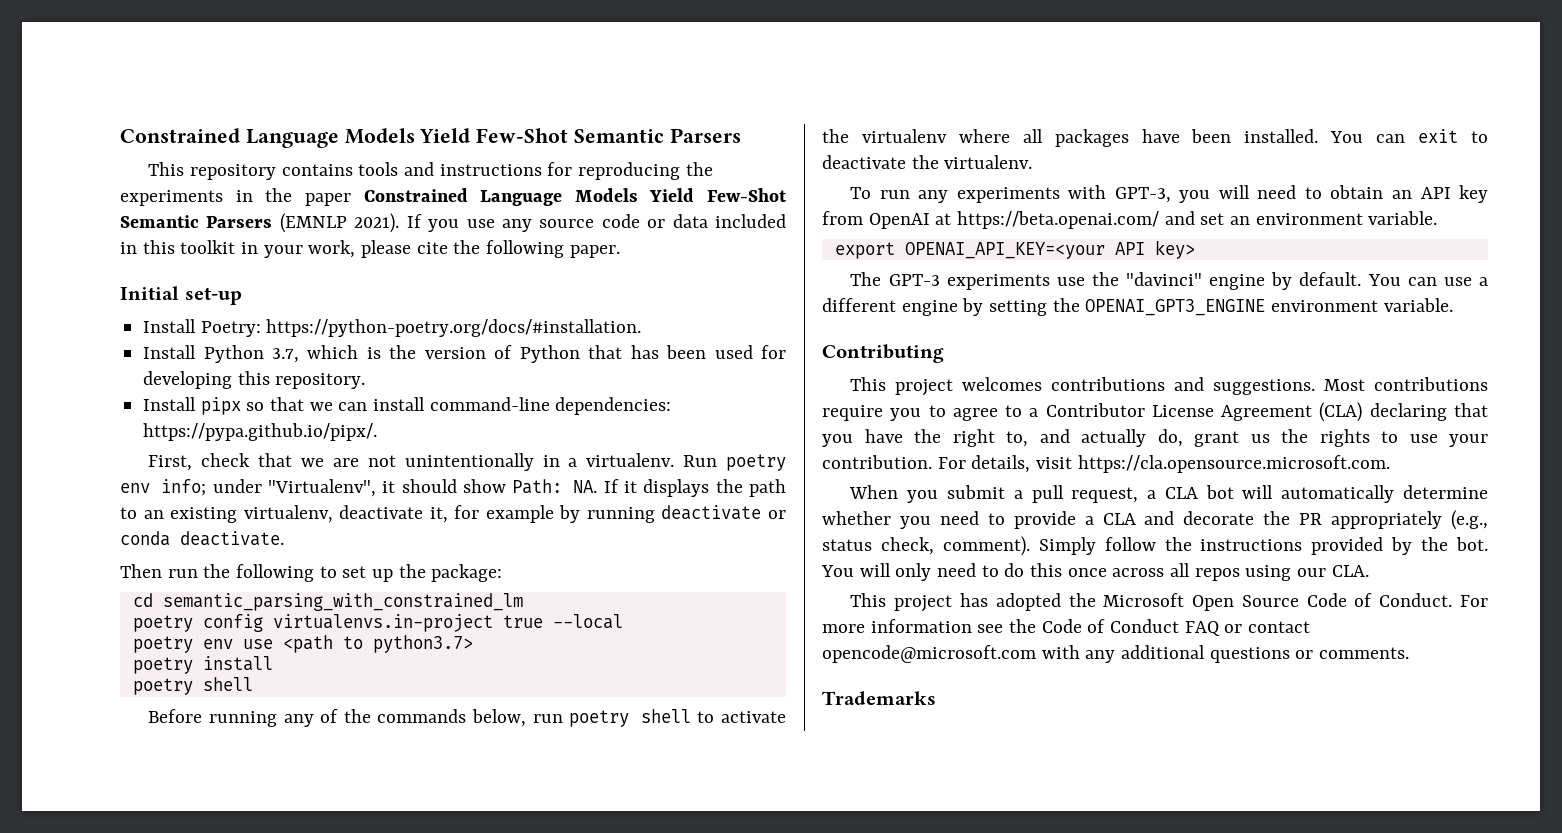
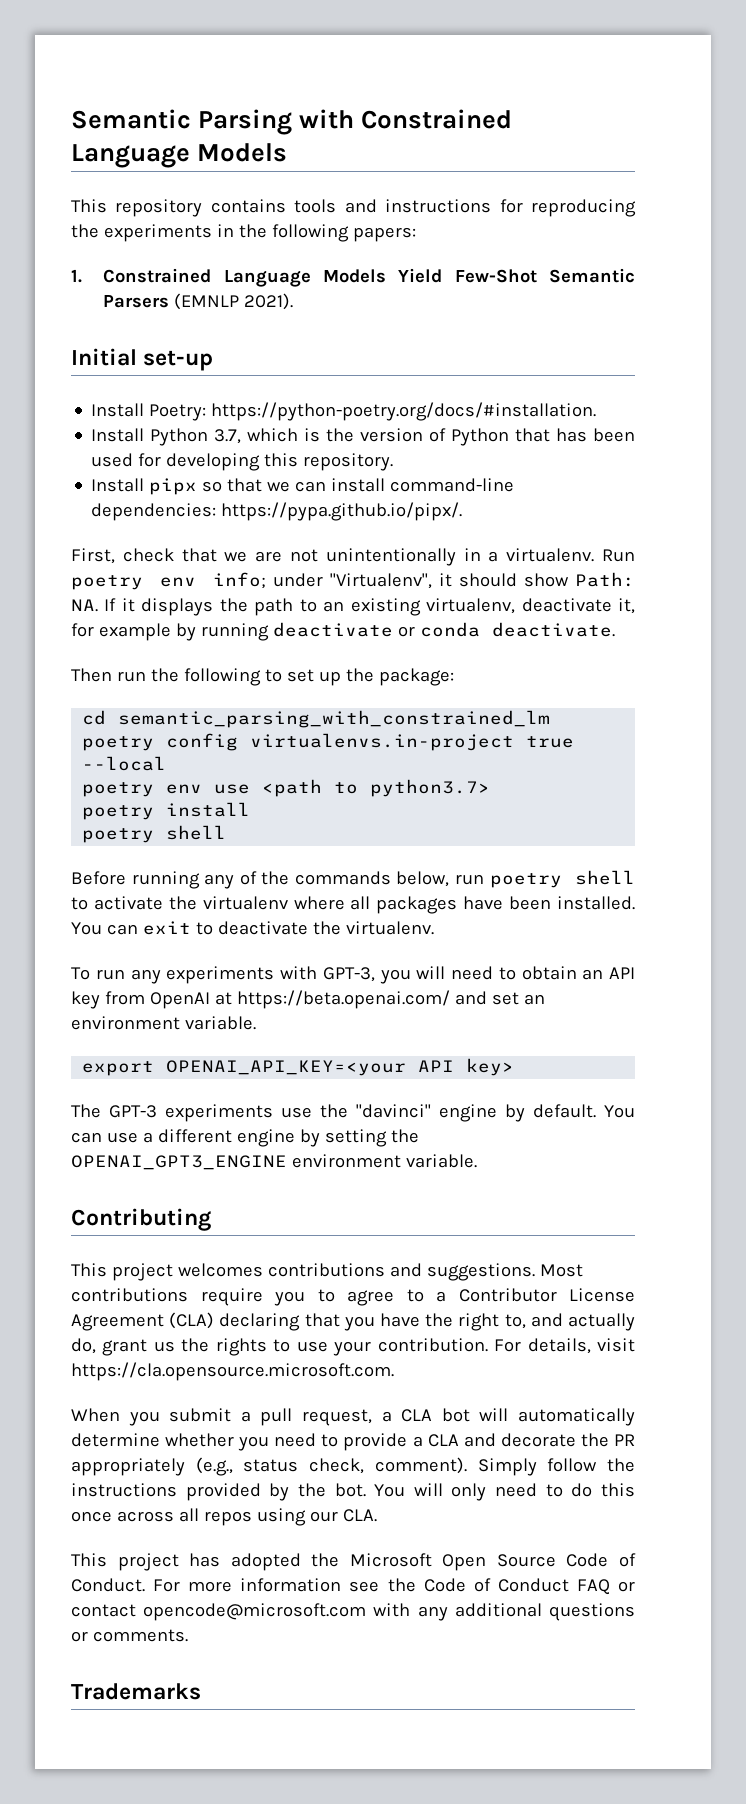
[120,128,741,148] Constrained Language Models Yield Few-Shot Semantic Parsers -> [71,109,513,135] [71,143,288,168] Semantic Parsing with Constrained Language Models
[304,193,351,206] paper -> [271,224,416,242] [71,269,82,283] following papers: // 1.
[406,214,786,232] [120,240,620,258] If you use any source code or data included in this toolkit in your work, please cite the following paper. -> (294, 301) none

